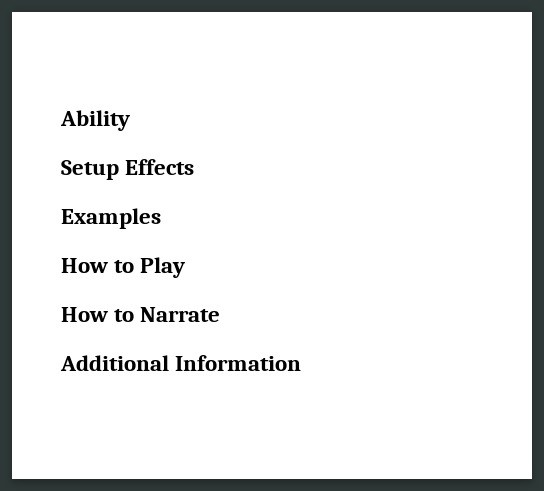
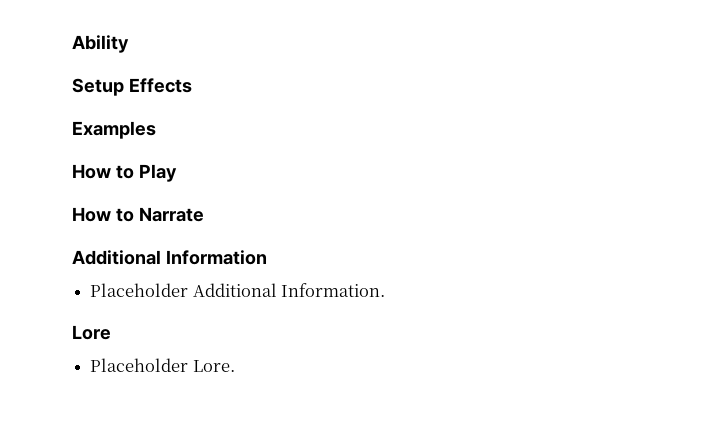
(302, 363) none -> [90,283,386,297] [72,325,111,340] [90,358,235,372] // Placeholder Additional Information. // Lore // Placeholder Lore.

